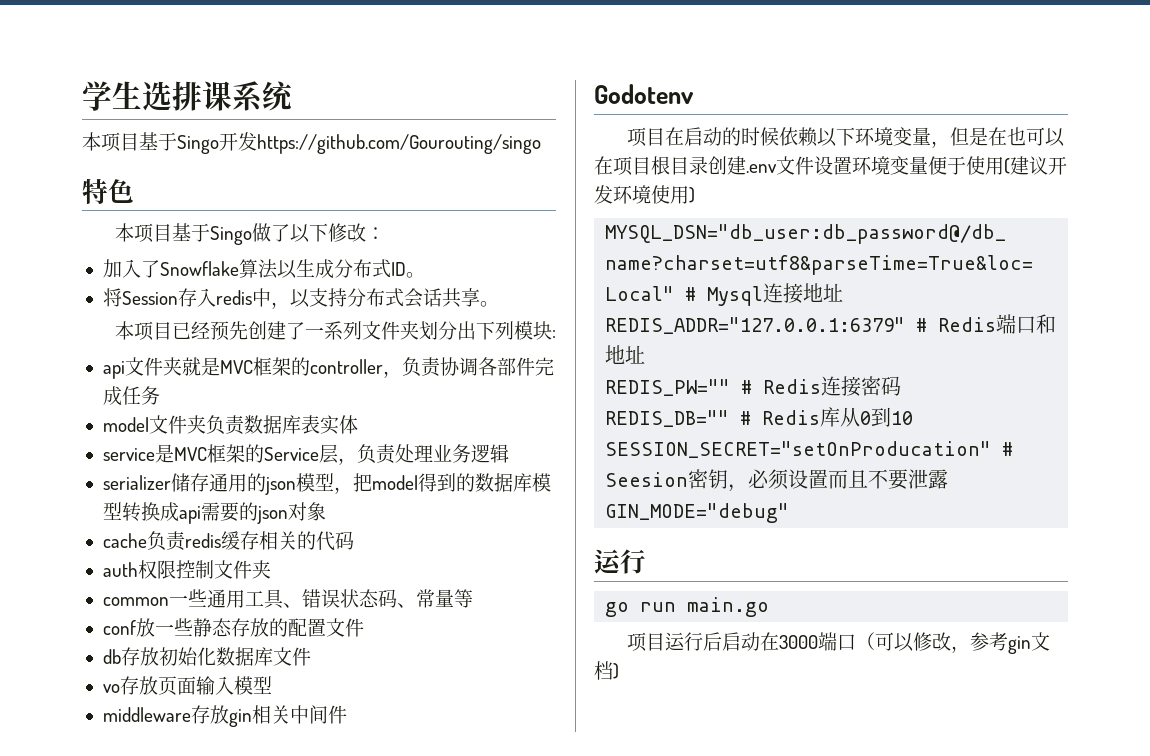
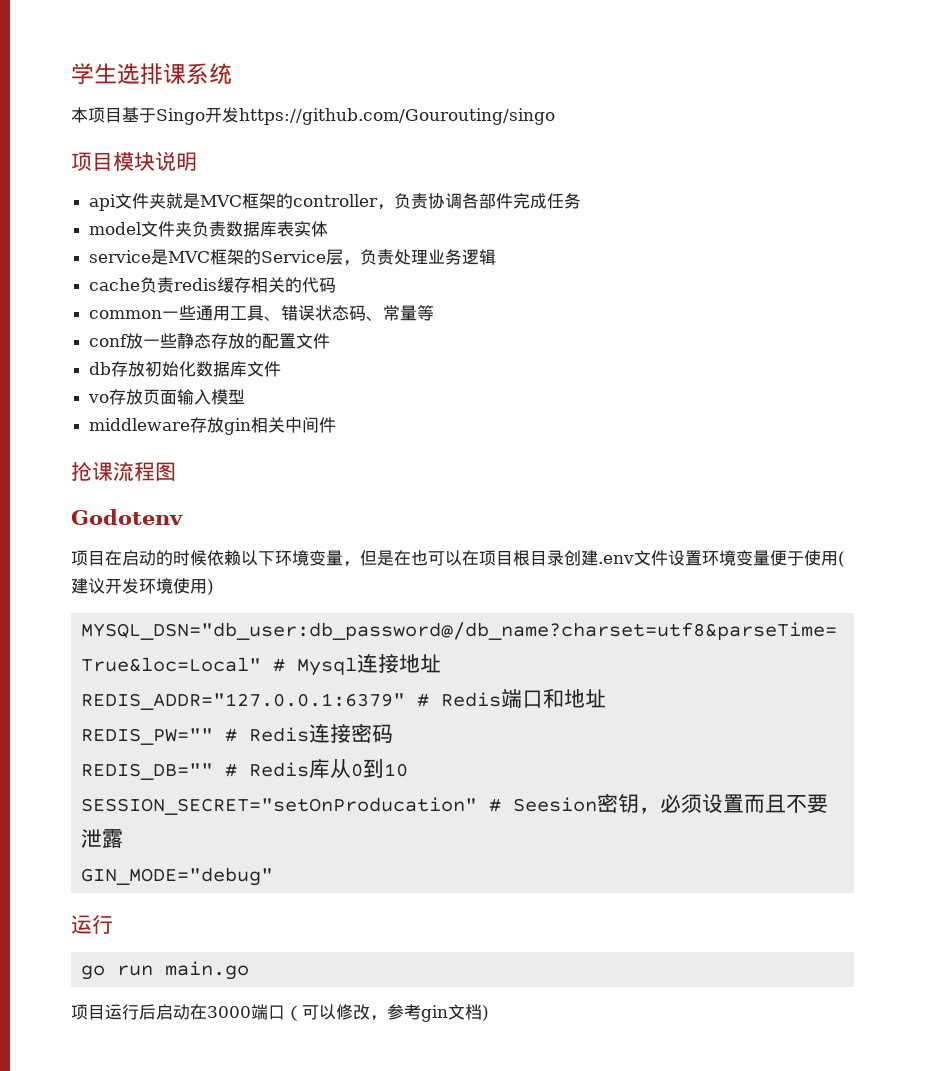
[82,178,134,204] [114,223,385,245] [102,259,425,279] [102,288,499,309] [114,321,556,341] 特色 // 本项目基于Singo做了以下修改： // 加入了Snowflake算法以生成分布式ID。 // 将Session存入redis中，以支持分布式会话共享。 // 本项目已经预先创建了一系列文件夹划分出下列模块: -> [71,151,197,171] 项目模块说明
[102,473,551,495] [102,502,326,524] // serializer储存通用的json模型，把model得到的数据库模型转换成api需要的json对象 -> (497, 257) none
[102,560,271,579] // auth权限控制文件夹 -> (337, 285) none
(347, 714) none -> [71,461,176,481] // 抢课流程图

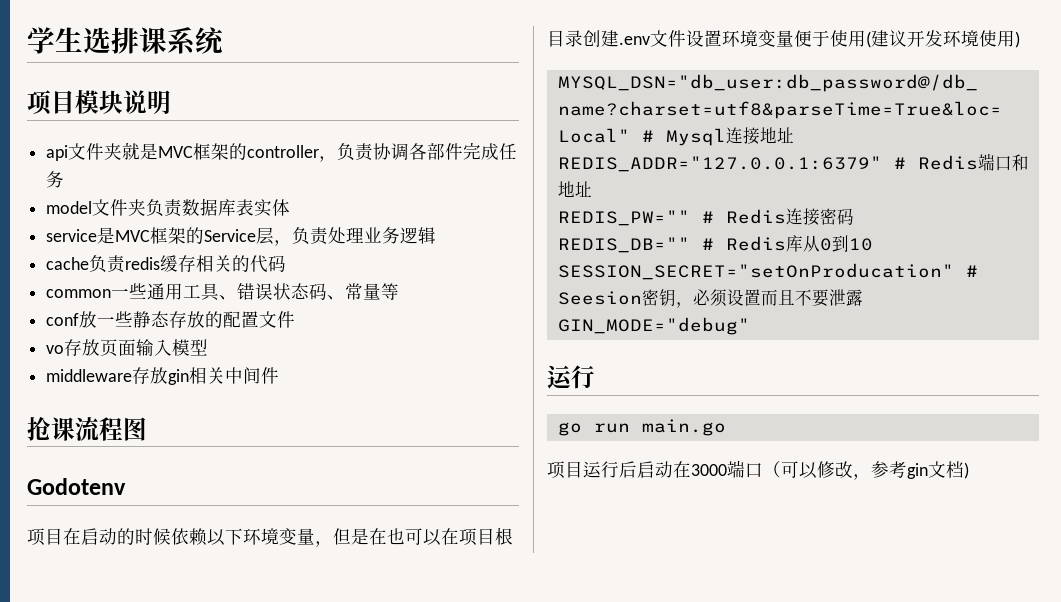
[71,107,555,125] // 本项目基于Singo开发https://github.com/Gourouting/singo -> (224, 40) none
[89,361,282,377] // db存放初始化数据库文件 -> (296, 319) none

